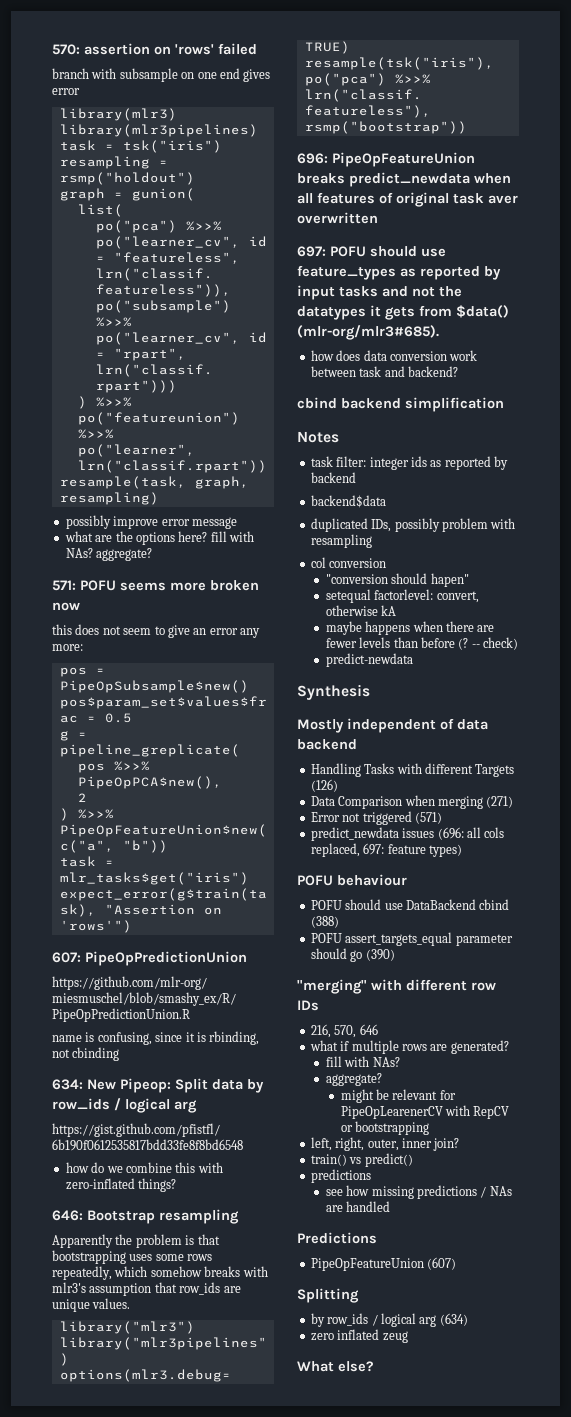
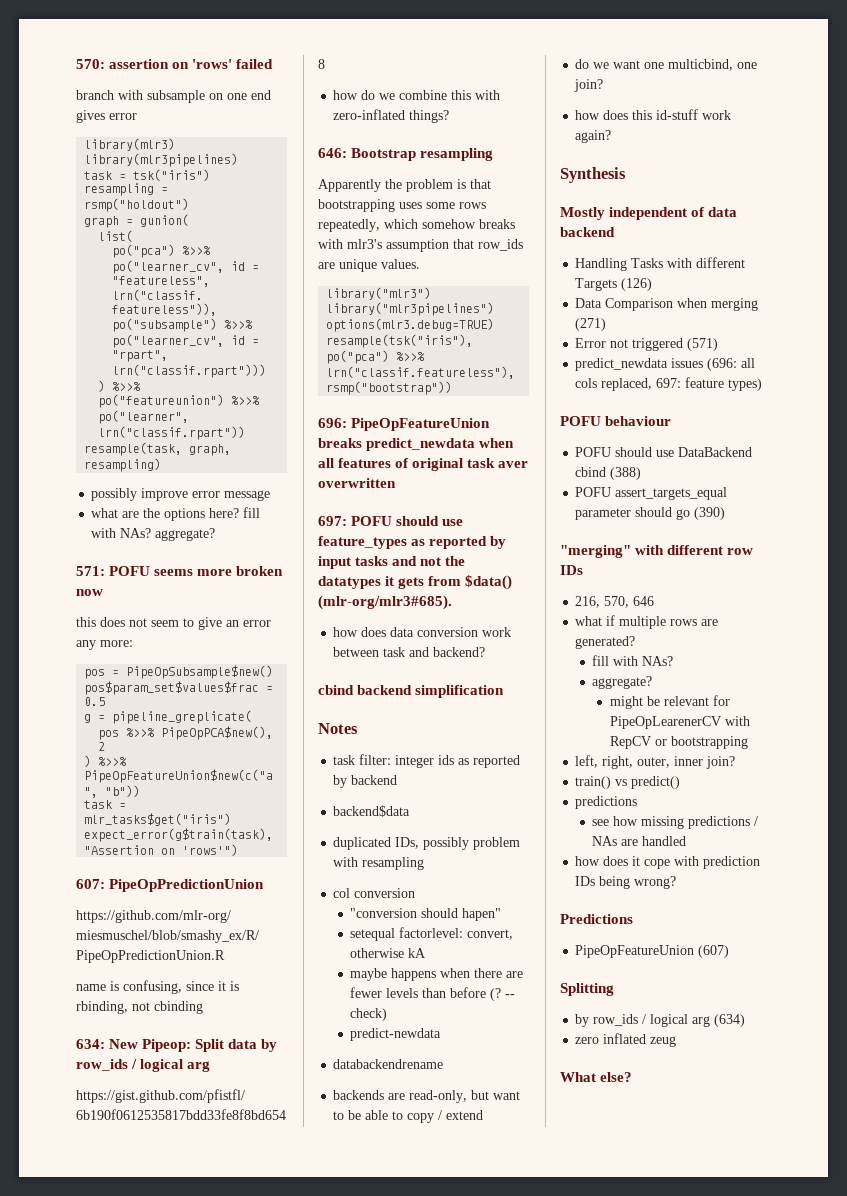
(413, 660) none -> [333,1059,444,1069] [333,1090,521,1103] [333,1110,484,1123] [575,59,758,71] [574,79,604,92] [575,109,732,120] [575,130,612,143] // databackendrename // backends are read-only, but want to be able to copy / extend // do we want one multicbind, one join? // how does this id-stuff work again?
(391, 1206) none -> [575,856,761,869] [575,876,677,889] // how does it cope with prediction IDs being wrong?

